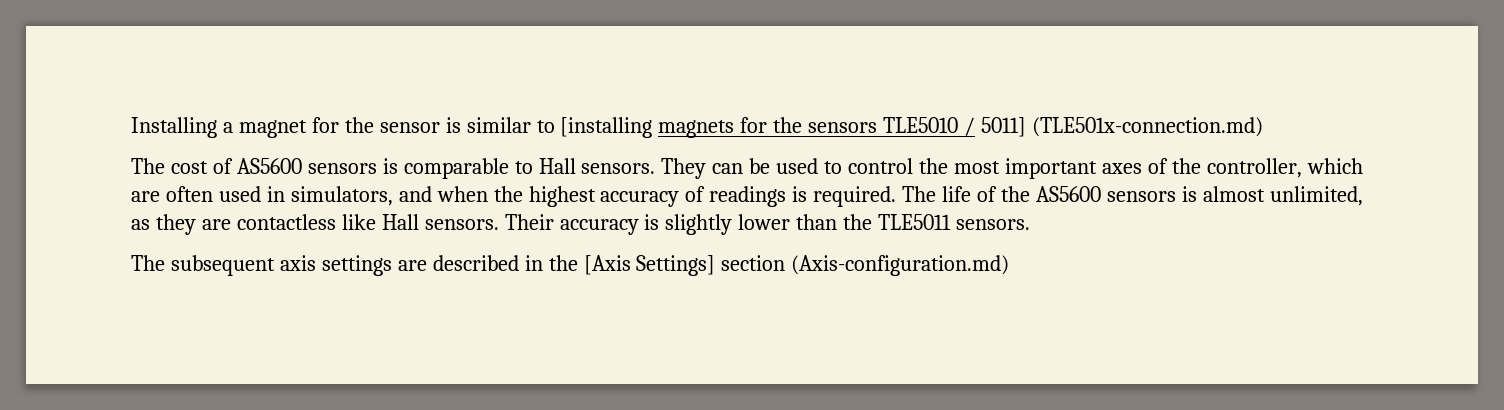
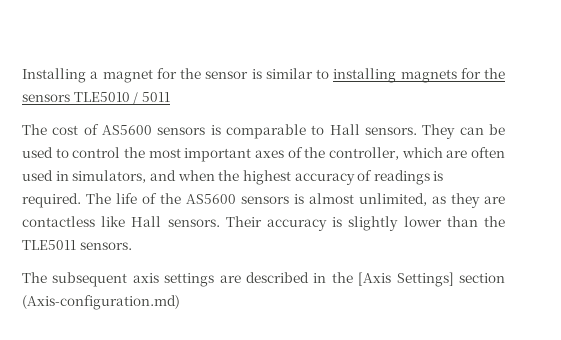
[560,117,653,138] [installing -> [333,68,397,83] installing
[981,117,1263,137] 5011] (TLE501x-connection.md) -> [141,92,170,102] 5011

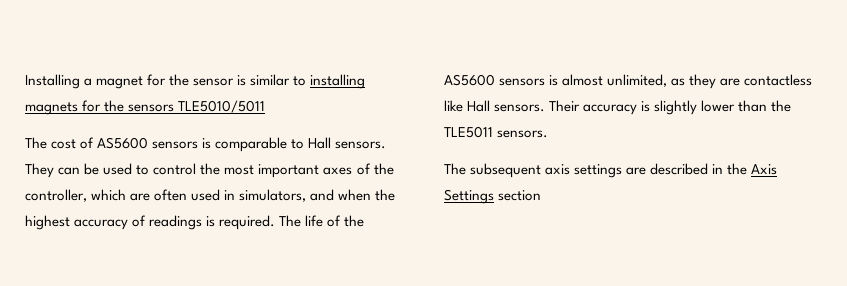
[73,92,170,105] TLE5010 / 5011 -> [178,100,266,113] TLE5010/5011
[358,272,505,287] [22,295,180,310] [Axis Settings] section (Axis-configuration.md) -> [751,164,778,175] [444,189,542,204] Axis Settings section

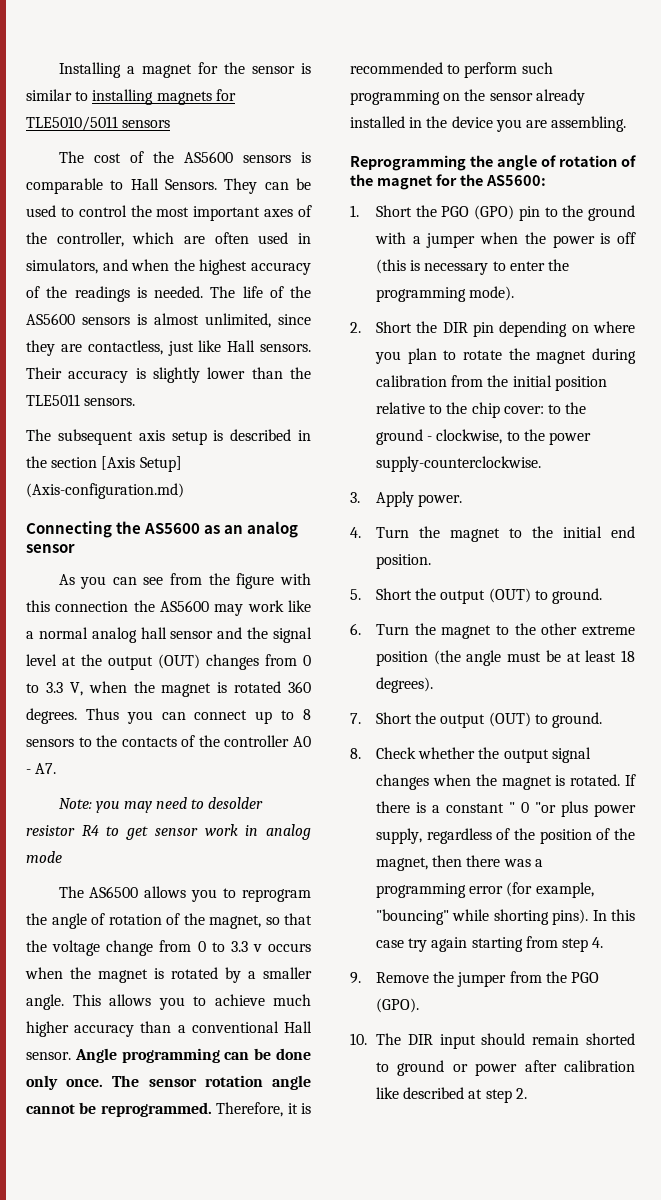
[104,100,266,113] the sensors TLE5010/5011 -> [26,116,171,131] TLE5010/5011 sensors
(95, 143) none -> [152,151,174,163] the
[335,141,387,149] sensors. -> [165,179,217,190] Sensors.
(147, 221) none -> [46,286,68,298] the
[219,215,276,230] required. -> [154,286,203,298] needed.
[671,78,686,86] as -> [278,314,311,325] since
[744,74,813,86] contactless -> [87,340,194,356] contactless, just
[574,164,647,178] settings are -> [171,430,224,445] setup is
[751,164,778,175] [444,189,542,204] Axis Settings section -> [51,456,182,472] [26,483,184,499] [26,521,299,538] [26,544,75,553] [58,573,311,589] [26,600,311,616] [26,627,312,643] [26,654,311,670] [26,681,311,697] [26,708,311,724] [26,735,311,747] [26,763,57,774] [58,797,264,813] [26,824,311,840] [26,851,62,863] [58,886,311,902] [26,913,312,929] [26,940,311,956] [25,967,312,983] [26,994,311,1010] [26,1021,312,1037] [26,1048,311,1063] [26,1075,311,1090] [26,1102,311,1117] [350,62,553,78] [350,89,585,105] [350,116,627,132] [350,155,636,171] [350,174,546,190] [350,205,635,221] [375,232,636,248] [376,259,569,275] [376,286,515,302] [350,321,635,337] [375,348,636,364] [376,375,607,391] [376,402,587,418] [376,429,591,445] [376,456,542,472] [350,491,463,507] [350,526,635,542] [376,554,432,569] [350,588,602,604] [350,623,635,639] [376,650,635,666] [376,677,434,693] [350,712,602,728] [350,747,591,763] [376,774,636,790] [376,801,636,817] [376,828,635,844] [376,855,543,871] [376,882,594,898] [376,909,635,925] [376,936,604,952] [350,971,599,987] [376,998,420,1013] [350,1033,635,1049] [376,1060,635,1076] [376,1087,527,1103] section [Axis Setup] (Axis-configuration.md) // Connecting the AS5600 as an analog sensor // As you can see from the figure with this connection the AS5600 may work like a normal analog hall sensor and the signal level at the output (OUT) changes from 0 to 3.3 V, when the magnet is rotated 360 degrees. Thus you can connect up to 8 sensors to the contacts of the controller A0 - A7. // Note: you may need to desolder resistor R4 to get sensor work in analog mode // The AS6500 allows you to reprogram the angle of rotation of the magnet, so that the voltage change from 0 to 3.3 v occurs when the magnet is rotated by a smaller angle. This allows you to achieve much higher accuracy than a conventional Hall sensor. Angle programming can be done only once. The sensor rotation angle cannot be reprogrammed. Therefore, it is recommended to perform such programming on the sensor already installed in the device you are assembling. // Reprogramming the angle of rotation of the magnet for the AS5600: // 1. Short the PGO (GPO) pin to the ground with a jumper when the power is off (this is necessary to enter the programming mode). // 2. Short the DIR pin depending on where you plan to rotate the magnet during calibration from the initial position relative to the chip cover: to the ground - clockwise, to the power supply-counterclockwise. // 3. Apply power. // 4. Turn the magnet to the initial end position. // 5. Short the output (OUT) to ground. // 6. Turn the magnet to the other extreme position (the angle must be at least 18 degrees). // 7. Short the output (OUT) to ground. // 8. Check whether the output signal changes when the magnet is rotated. If there is a constant " 0 "or plus power supply, regardless of the position of the magnet, then there was a programming error (for example, "bouncing" while shorting pins). In this case try again starting from step 4. // 9. Remove the jumper from the PGO (GPO). // 10. The DIR input should remain shorted to ground or power after calibration like described at step 2.

